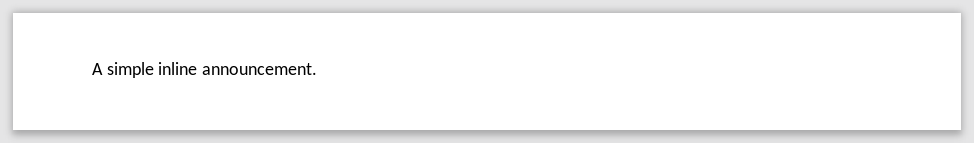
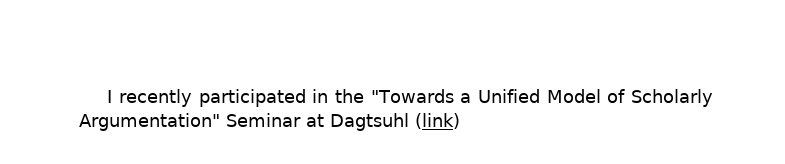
[92,62,318,78] A simple inline announcement. -> [107,89,713,107] [79,113,460,131] I recently participated in the "Towards a Unified Model of Scholarly Argumentation" Seminar at Dagtsuhl (link)

